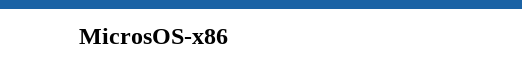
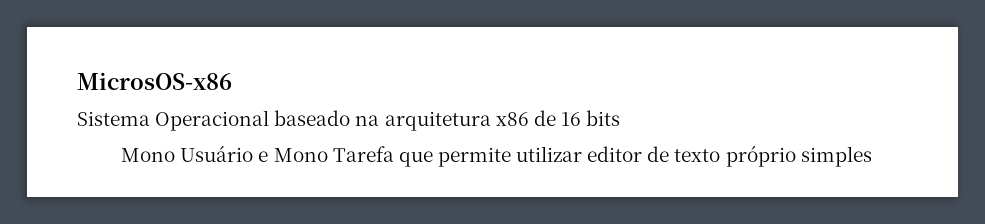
(228, 36) none -> [77,110,621,131] [121,145,872,167] // Sistema Operacional baseado na arquitetura x86 de 16 bits // Mono Usuário e Mono Tarefa que permite utilizar editor de texto próprio simples

